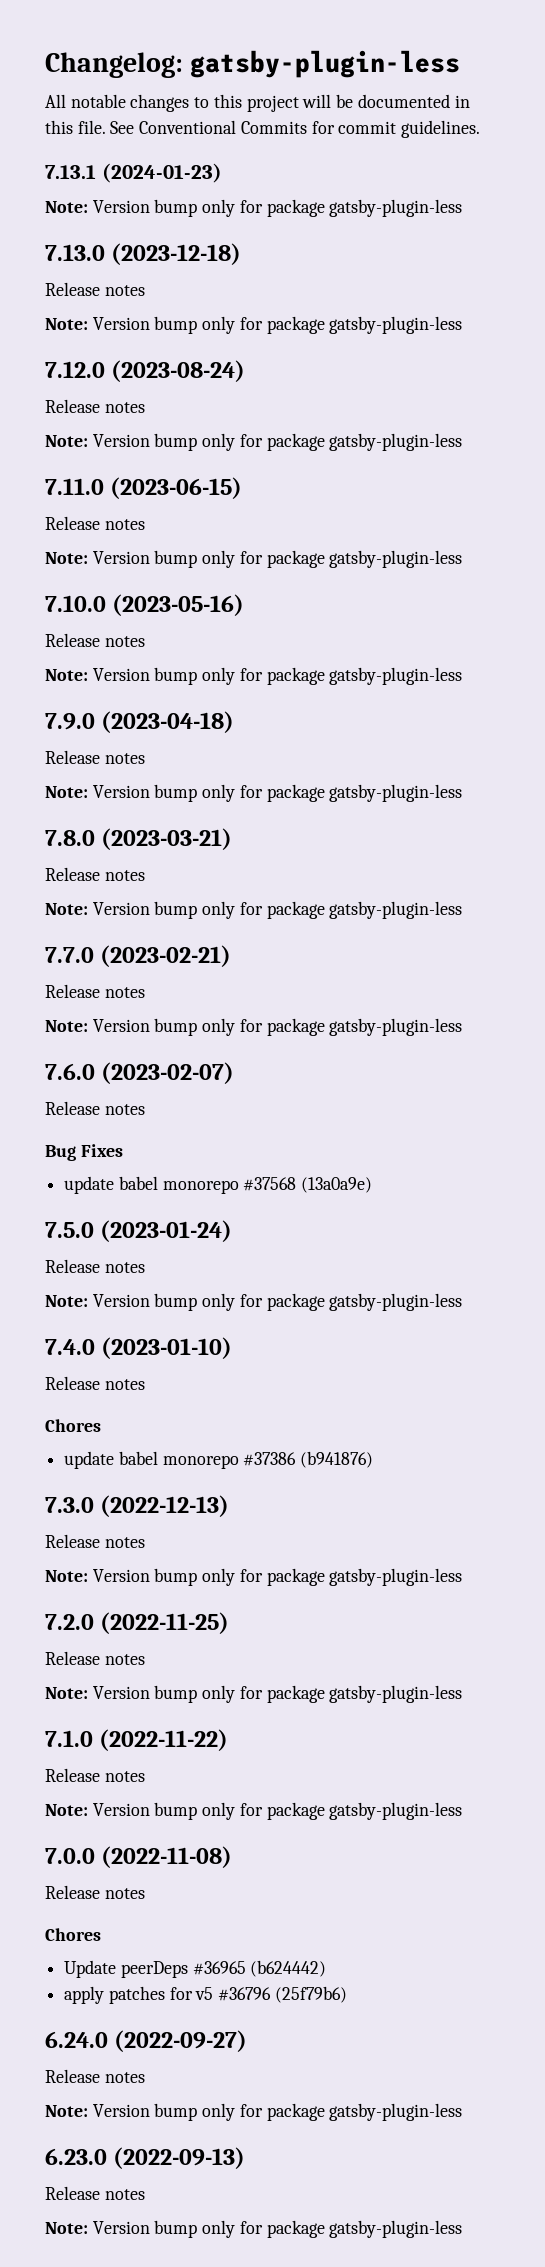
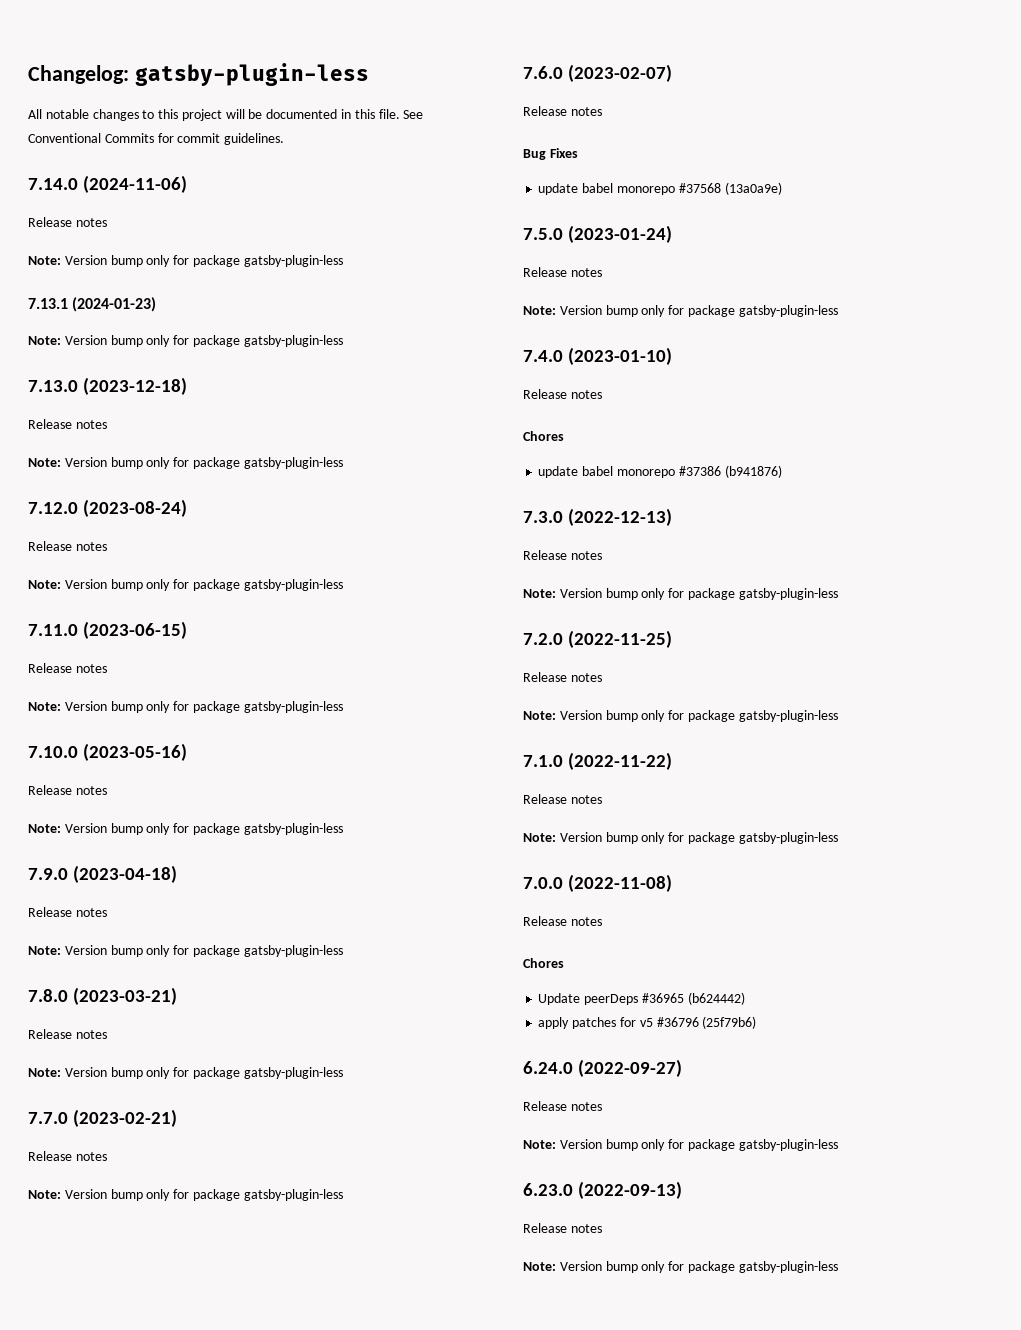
(481, 129) none -> [28,175,188,193] [28,217,107,227] [28,255,343,267] // 7.14.0 (2024-11-06) // Release notes // Note: Version bump only for package gatsby-plugin-less

